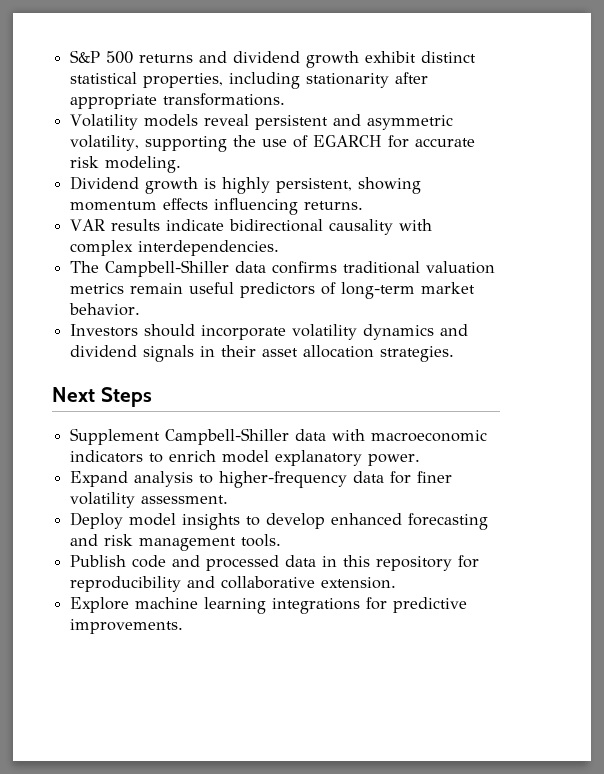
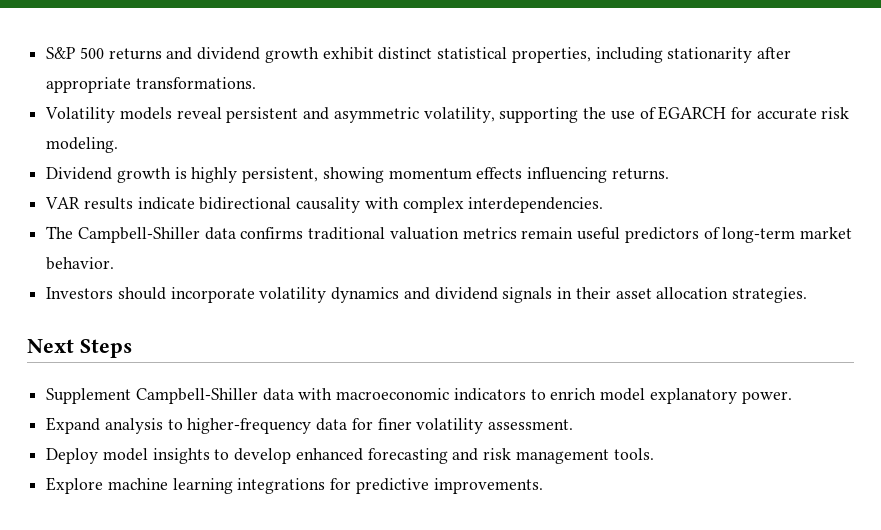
[70,555,480,571] [70,576,397,592] // Publish code and processed data in this repository for reproducibility and collaborative extension. -> (654, 454) none

